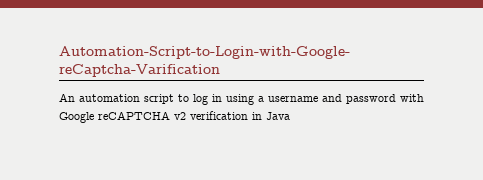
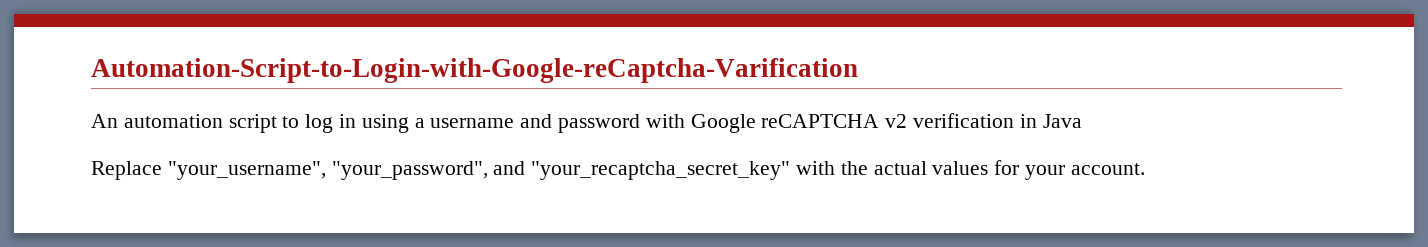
(290, 116) none -> [91,160,1145,180] // Replace "your_username", "your_password", and "your_recaptcha_secret_key" with the actual values for your account.

